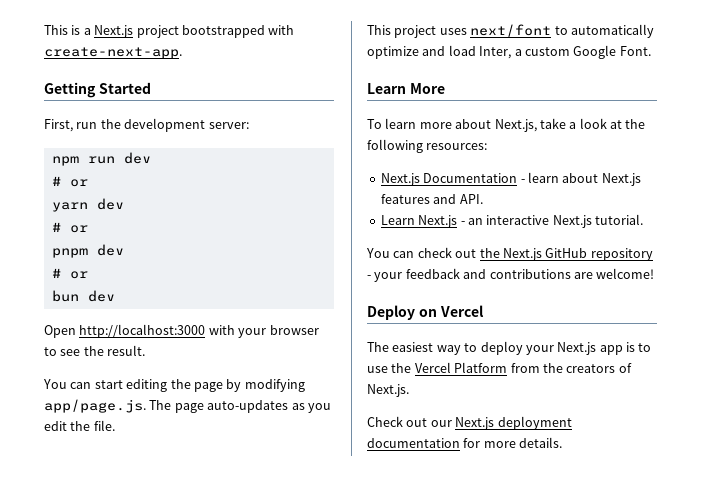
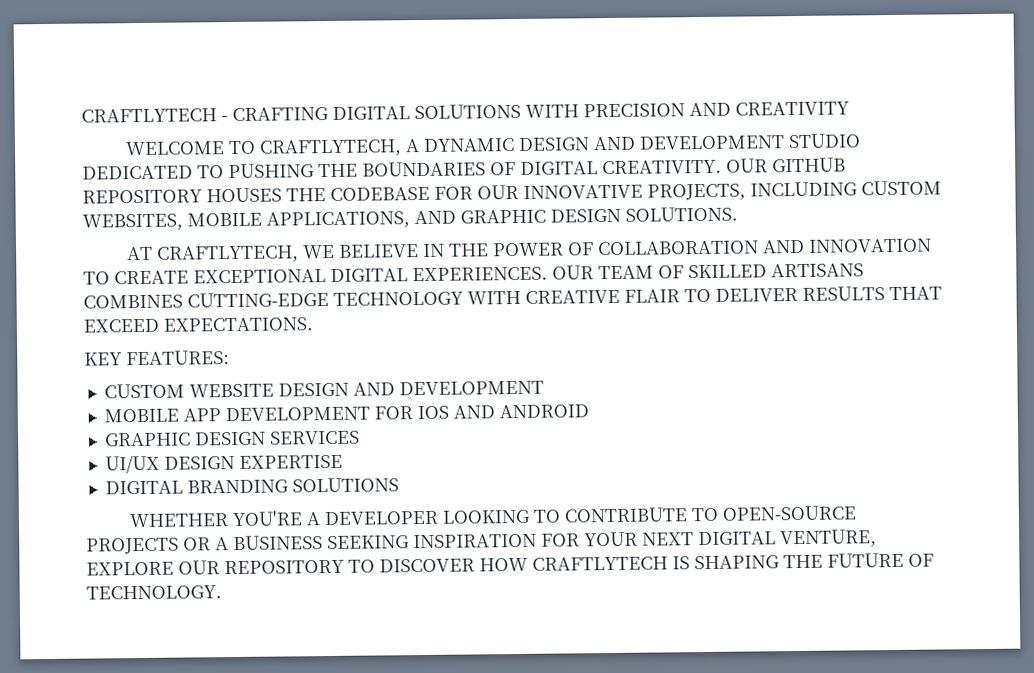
[44,25,295,38] [44,47,182,59] [44,82,151,98] [44,118,249,132] [51,152,151,166] [51,176,88,187] [51,198,124,212] [51,222,88,233] [51,244,124,258] [51,268,88,279] [51,290,115,302] [44,324,319,338] [44,345,146,356] [43,379,305,392] [44,399,331,413] [44,420,115,431] [367,24,654,38] [367,45,651,59] [367,83,445,94] [367,118,646,132] [367,139,488,153] [380,172,641,186] [380,194,483,204] [380,214,643,228] [366,247,653,261] [367,268,655,282] [367,305,484,320] [367,341,652,355] [367,362,632,373] [367,384,409,397] [367,416,572,430] [367,437,563,448] This is a Next.js project bootstrapped with create-next-app. // Getting Started // First, run the development server: // npm run dev // # or // yarn dev // # or // pnpm dev // # or // bun dev // Open http://localhost:3000 with your browser to see the result. // You can start editing the page by modifying app/page.js. The page auto-updates as you edit the file. // This project uses next/font to automatically optimize and load Inter, a custom Google Font. // Learn More // To learn more about Next.js, take a look at the following resources: // Next.js Documentation - learn about Next.js features and API. // Learn Next.js - an interactive Next.js tutorial. // You can check out the Next.js GitHub repository - your feedback and contributions are welcome! // Deploy on Vercel // The easiest way to deploy your Next.js app is to use the Vercel Platform from the creators of Next.js. // Check out our Next.js deployment documentation for more details. -> [81,101,850,123] [124,133,861,158] [82,157,846,180] [82,180,942,204] [82,206,738,232] [126,238,932,264] [83,263,864,285] [83,286,942,309] [83,317,313,333] [84,350,230,366] [103,380,544,399] [103,404,589,423] [104,430,360,447] [104,454,343,474] [104,477,399,495] [128,505,856,528] [86,529,877,555] [86,552,934,576] [86,585,222,600] CRAFTLYTECH - CRAFTING DIGITAL SOLUTIONS WITH PRECISION AND CREATIVITY // WELCOME TO CRAFTLYTECH, A DYNAMIC DESIGN AND DEVELOPMENT STUDIO DEDICATED TO PUSHING THE BOUNDARIES OF DIGITAL CREATIVITY. OUR GITHUB REPOSITORY HOUSES THE CODEBASE FOR OUR INNOVATIVE PROJECTS, INCLUDING CUSTOM WEBSITES, MOBILE APPLICATIONS, AND GRAPHIC DESIGN SOLUTIONS. // AT CRAFTLYTECH, WE BELIEVE IN THE POWER OF COLLABORATION AND INNOVATION TO CREATE EXCEPTIONAL DIGITAL EXPERIENCES. OUR TEAM OF SKILLED ARTISANS COMBINES CUTTING-EDGE TECHNOLOGY WITH CREATIVE FLAIR TO DELIVER RESULTS THAT EXCEED EXPECTATIONS. // KEY FEATURES: // CUSTOM WEBSITE DESIGN AND DEVELOPMENT // MOBILE APP DEVELOPMENT FOR IOS AND ANDROID // GRAPHIC DESIGN SERVICES // UI/UX DESIGN EXPERTISE // DIGITAL BRANDING SOLUTIONS // WHETHER YOU'RE A DEVELOPER LOOKING TO CONTRIBUTE TO OPEN-SOURCE PROJECTS OR A BUSINESS SEEKING INSPIRATION FOR YOUR NEXT DIGITAL VENTURE, EXPLORE OUR REPOSITORY TO DISCOVER HOW CRAFTLYTECH IS SHAPING THE FUTURE OF TECHNOLOGY.

